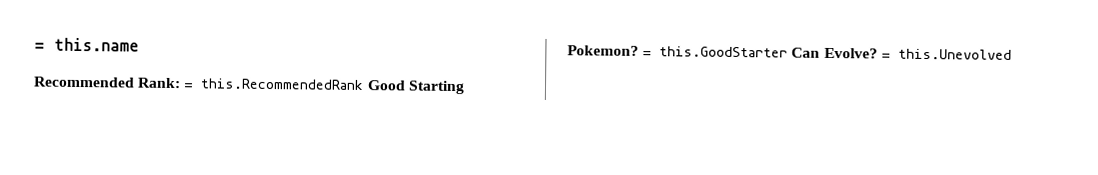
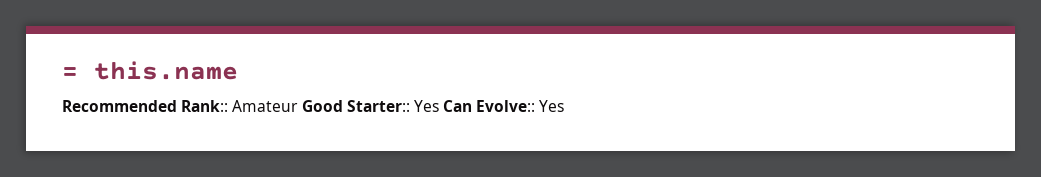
[137,77,465,95] [567,45,1012,60] Rank: = this.RecommendedRank Good Starting Pokemon? = this.GoodStarter Can Evolve? = this.Unevolved -> [181,100,565,112] Rank:: Amateur Good Starter:: Yes Can Evolve:: Yes

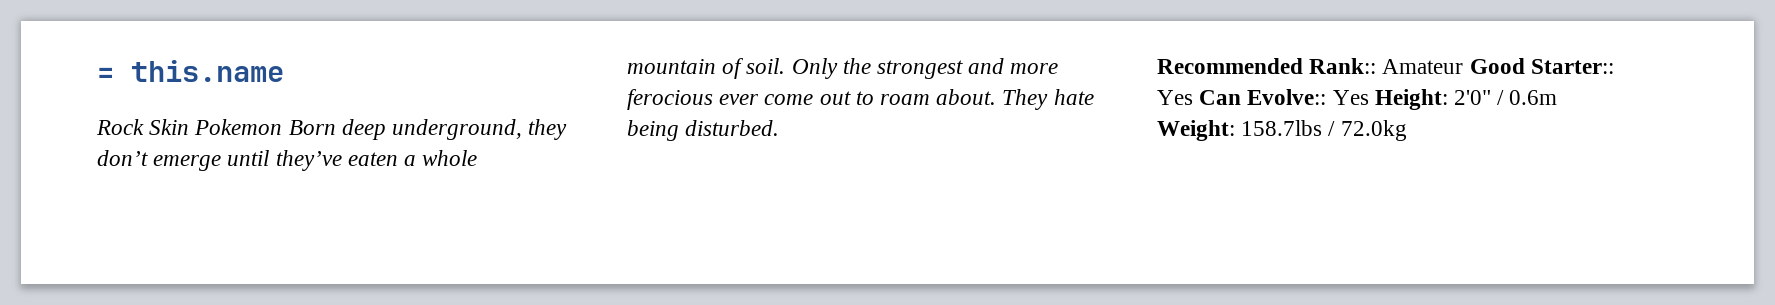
(238, 70) none -> [96,119,568,140] [97,150,478,171] [627,58,1059,79] [627,89,1094,110] [627,120,780,141] // Rock Skin Pokemon Born deep underground, they don’t emerge until they’ve eaten a whole mountain of soil. Only the strongest and more ferocious ever come out to roam about. They hate being disturbed.
(565, 106) none -> [1374,89,1558,110] [1157,120,1407,141] Height: 2'0" / 0.6m Weight: 158.7lbs / 72.0kg

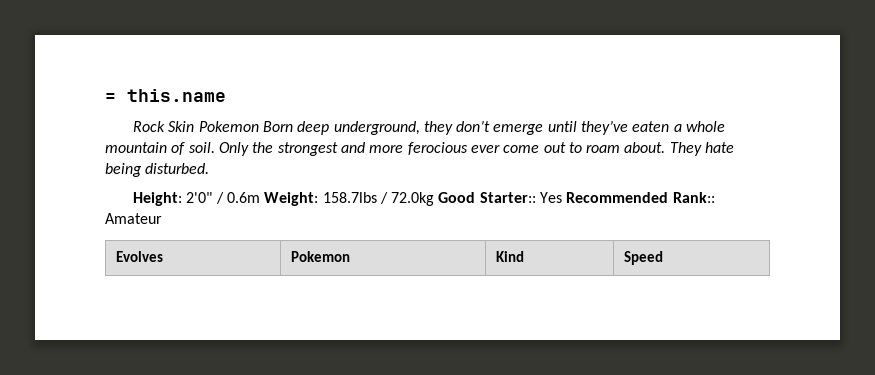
[1157,58,1614,74] [1157,89,1369,105] Recommended Rank:: Amateur Good Starter:: Yes Can Evolve:: Yes -> (210, 168) none
(1407, 130) none -> [438,192,715,203] [105,213,162,224] [116,251,164,262] [291,251,351,262] [496,251,525,262] [624,251,664,265] Good Starter:: Yes Recommended Rank:: Amateur // Evolves | Pokemon | Kind | Speed

